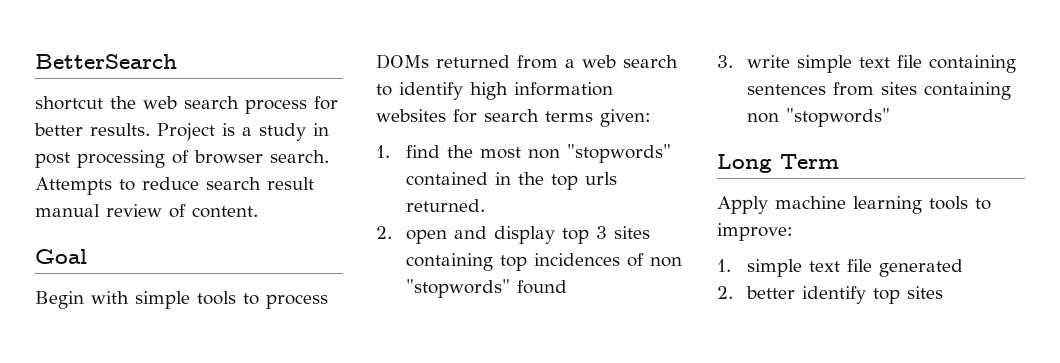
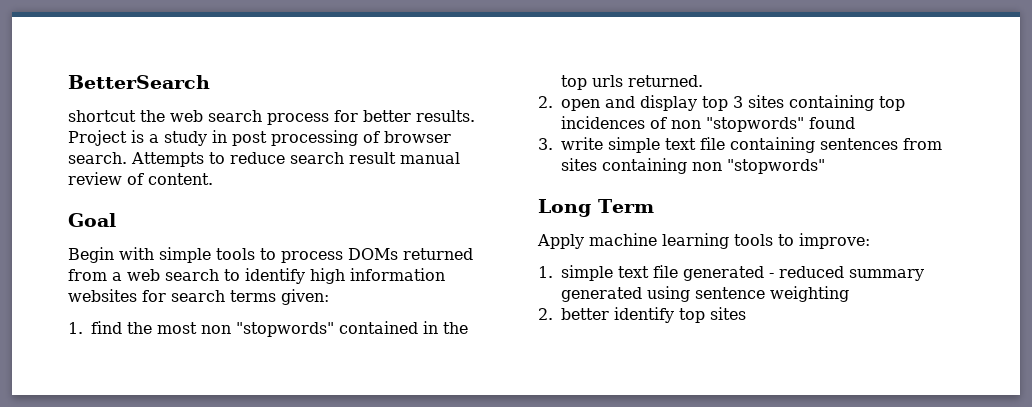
(963, 268) none -> [769,266,924,281] [561,286,849,302] - reduced summary generated using sentence weighting

